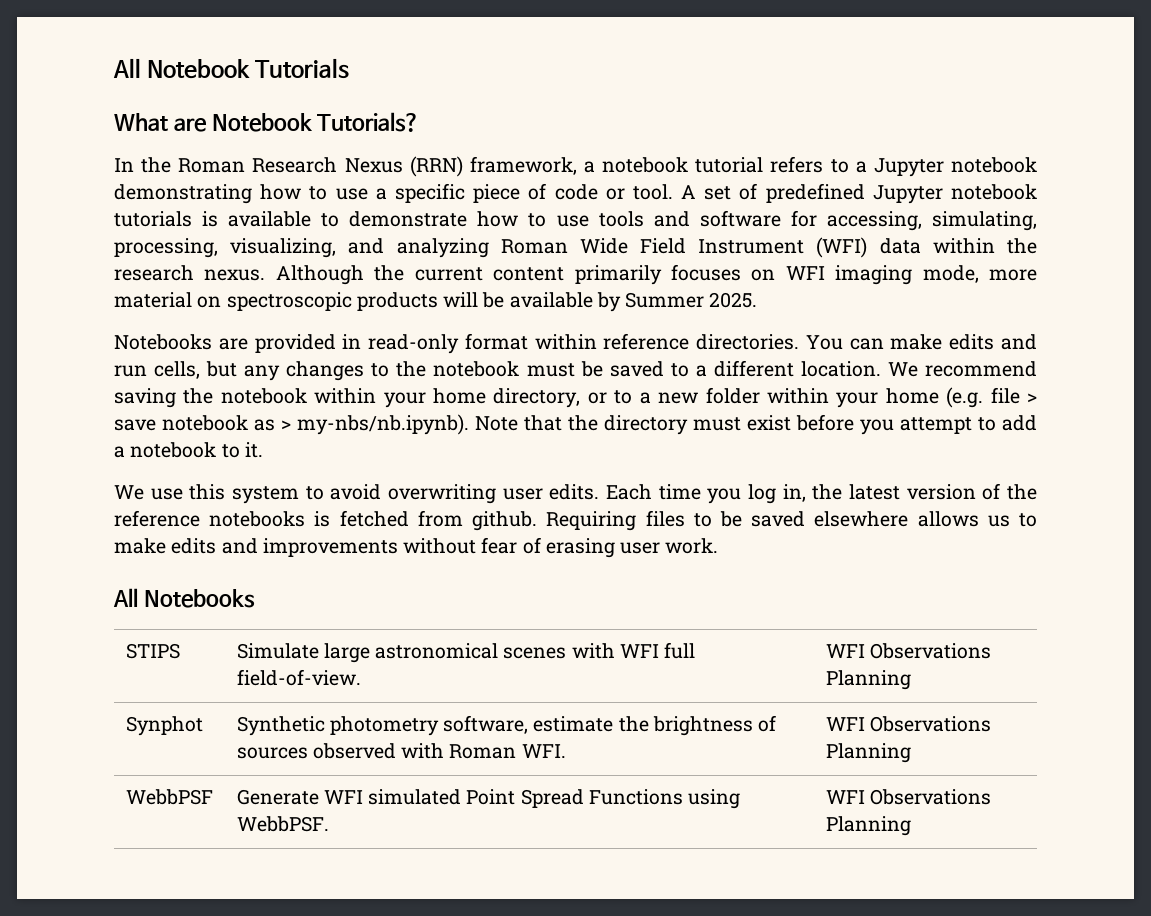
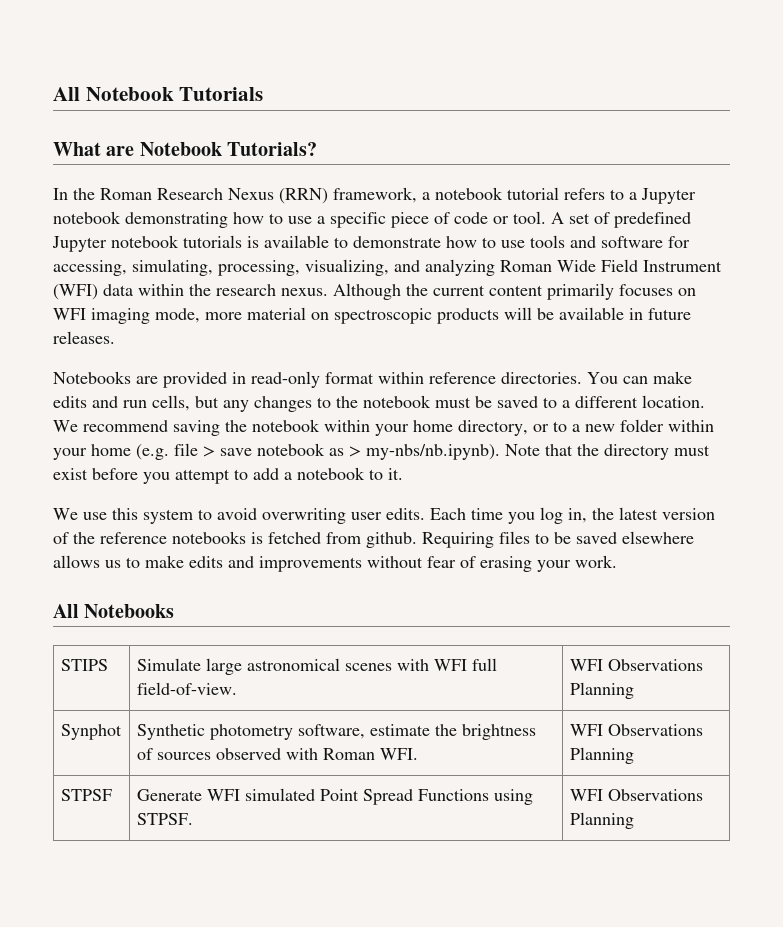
[596,292,758,312] by Summer 2025. -> [629,308,691,320] [53,331,115,344] in future releases.
[620,542,661,554] user -> [537,560,571,572] your
[125,789,213,805] WebbPSF -> [60,789,112,801] STPSF
[236,816,329,832] WebbPSF. -> [136,813,193,825] STPSF.

